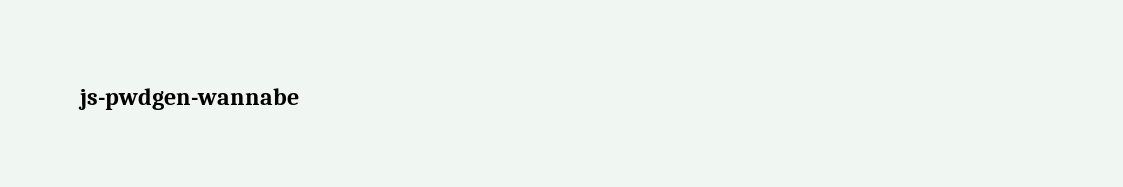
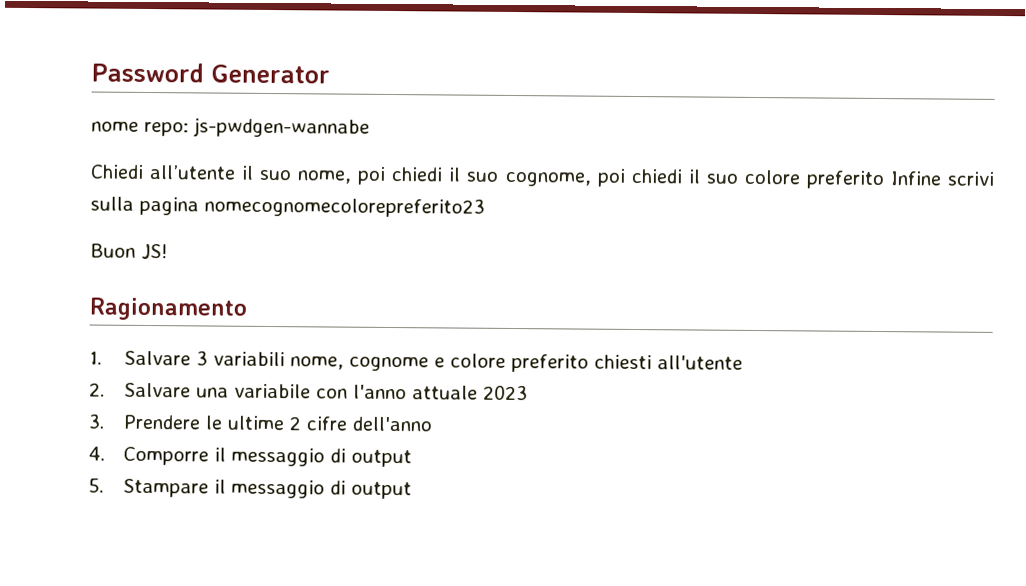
[78,88,299,110] js-pwdgen-wannabe -> [91,62,330,84] [91,117,370,138] [90,164,995,190] [90,196,485,218] [90,243,168,260] [89,297,247,321] [89,350,744,373] [89,382,529,401] [88,413,433,432] [88,446,413,468] [88,477,413,500] Password Generator // nome repo: js-pwdgen-wannabe // Chiedi all’utente il suo nome, poi chiedi il suo cognome, poi chiedi il suo colore preferito Infine scrivi sulla pagina nomecognomecolorepreferito23 // Buon JS! // Ragionamento // 1. Salvare 3 variabili nome, cognome e colore preferito chiesti all'utente // 2. Salvare una variabile con l'anno attuale 2023 // 3. Prendere le ultime 2 cifre dell'anno // 4. Comporre il messaggio di output // 5. Stampare il messaggio di output

